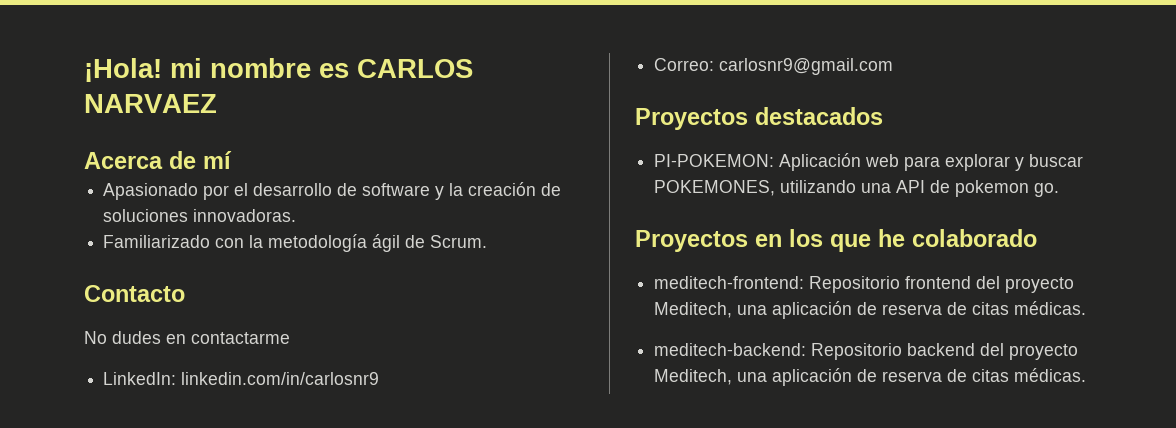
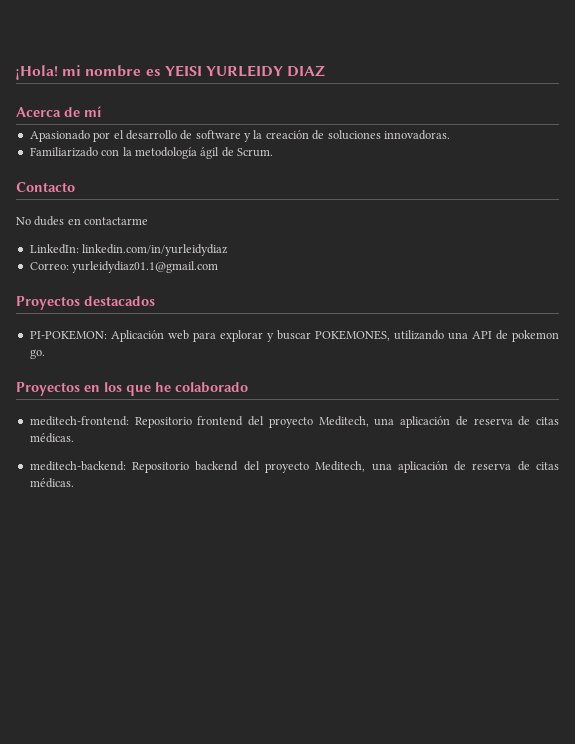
[357,59,473,78] [84,94,217,113] CARLOS NARVAEZ -> [164,65,326,77] YEISI YURLEIDY DIAZ
[181,372,380,385] linkedin.com/in/carlosnr9 -> [82,244,229,256] linkedin.com/in/yurleidydiaz
[719,58,894,75] carlosnr9@gmail.com -> [72,261,219,273] yurleidydiaz01.1@gmail.com

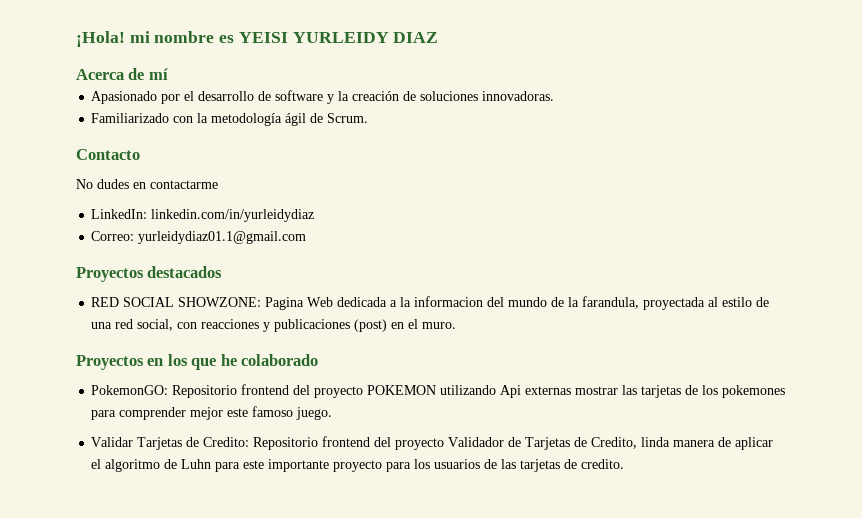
[29,330,559,342] [29,349,45,359] PI-POKEMON: Aplicación web para explorar y buscar POKEMONES, utilizando una API de pokemon go. -> [91,296,770,310] [91,319,457,332] RED SOCIAL SHOWZONE: Pagina Web dedicada a la informacion del mundo de la farandula, proyectada al estilo de una red social, con reacciones y publicaciones (post) en el muro.
[29,416,559,428] [29,433,74,443] [29,461,559,473] [29,478,74,488] meditech-frontend: Repositorio frontend del proyecto Meditech, una aplicación de reserva de citas médicas. // meditech-backend: Repositorio backend del proyecto Meditech, una aplicación de reserva de citas médicas. -> [91,384,786,398] [91,406,333,420] [91,436,774,450] [91,459,625,472] PokemonGO: Repositorio frontend del proyecto POKEMON utilizando Api externas mostrar las tarjetas de los pokemones para comprender mejor este famoso juego. // Validar Tarjetas de Credito: Repositorio frontend del proyecto Validador de Tarjetas de Credito, linda manera de aplicar el algoritmo de Luhn para este importante proyecto para los usuarios de las tarjetas de credito.

